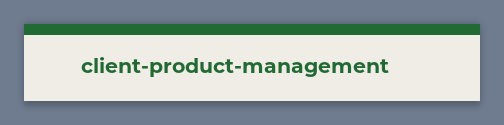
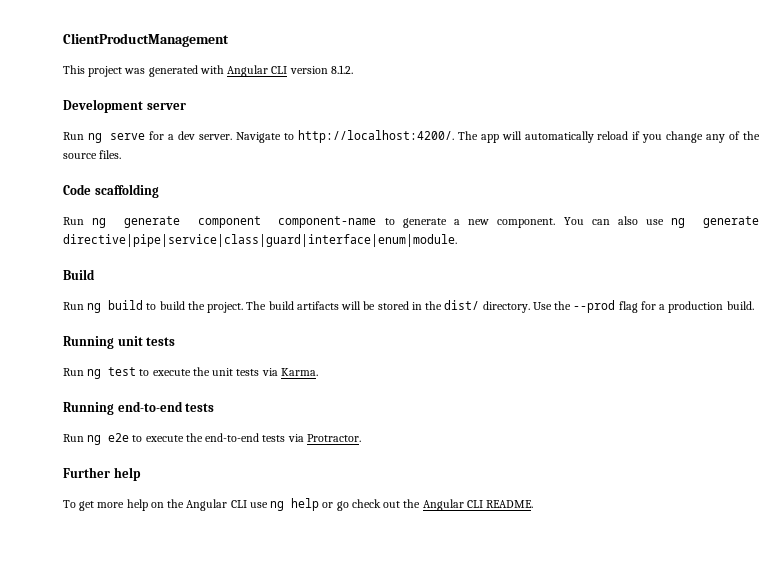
[81,57,389,77] client-product-management -> [63,33,229,47] [63,65,353,77] [63,99,186,113] [63,130,760,143] [63,150,122,159] [63,184,159,198] [63,216,759,228] [63,234,457,247] [63,269,95,280] [63,300,754,313] [63,336,176,349] [63,367,318,379] [63,401,215,415] [63,433,361,445] [63,467,141,481] [63,498,534,511] ClientProductManagement // This project was generated with Angular CLI version 8.1.2. // Development server // Run ng serve for a dev server. Navigate to http://localhost:4200/. The app will automatically reload if you change any of the source files. // Code scaffolding // Run ng generate component component-name to generate a new component. You can also use ng generate directive|pipe|service|class|guard|interface|enum|module. // Build // Run ng build to build the project. The build artifacts will be stored in the dist/ directory. Use the --prod flag for a production build. // Running unit tests // Run ng test to execute the unit tests via Karma. // Running end-to-end tests // Run ng e2e to execute the end-to-end tests via Protractor. // Further help // To get more help on the Angular CLI use ng help or go check out the Angular CLI README.

